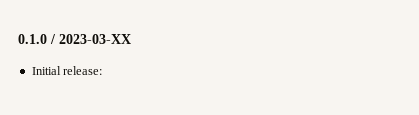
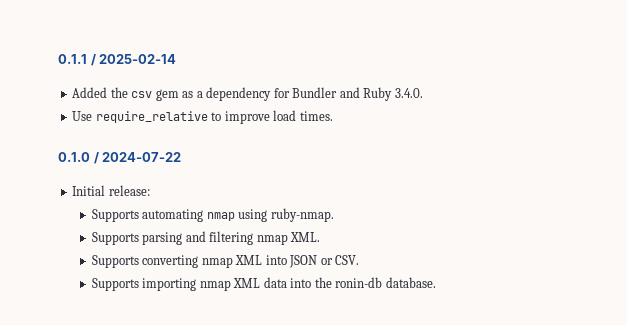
(18, 39) none -> [58,54,177,66] [72,87,423,101] [72,110,333,124] 0.1.1 / 2025-02-14 // Added the csv gem as a dependency for Bundler and Ruby 3.4.0. // Use require_relative to improve load times. //
[59,34,131,44] 2023-03-XX -> [102,152,182,162] 2024-07-22
(103, 70) none -> [91,208,334,222] [91,231,321,245] [91,255,360,268] [91,277,436,291] // Supports automating nmap using ruby-nmap. // Supports parsing and filtering nmap XML. // Supports converting nmap XML into JSON or CSV. // Supports importing nmap XML data into the ronin-db database.

